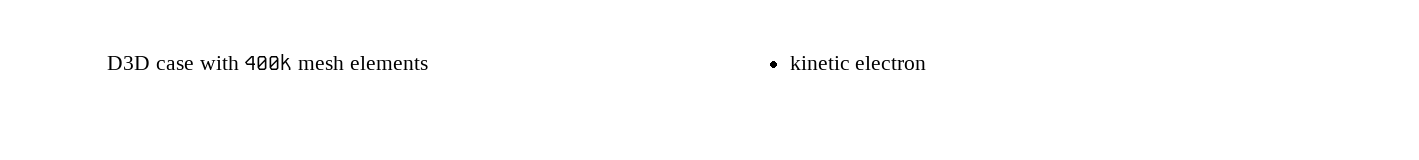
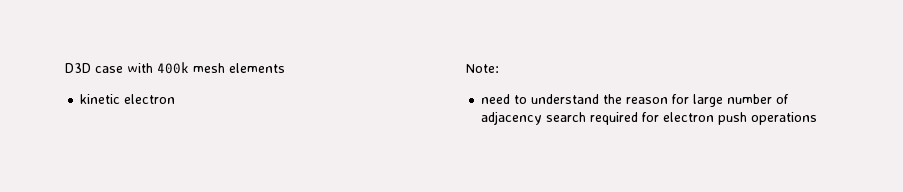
(927, 63) none -> [466,64,499,73] [481,94,790,107] [481,111,818,125] // Note: // need to understand the reason for large number of adjacency search required for electron push operations

